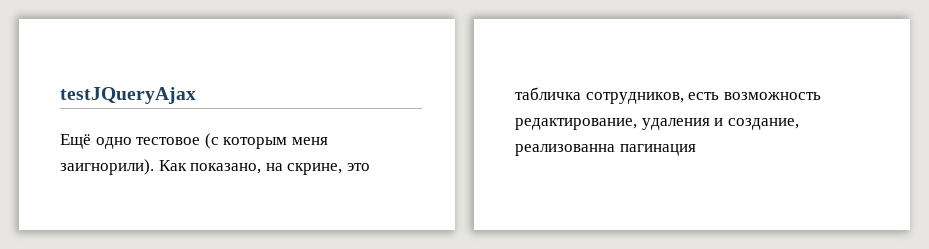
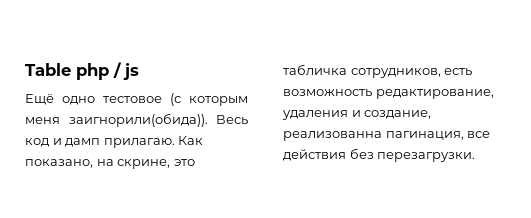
[60,87,196,104] testJQueryAjax -> [25,62,139,80] Table php / js
[60,159,154,175] заигнорили). -> [68,113,248,127] [25,138,175,148] заигнорили(обида)). Весь код и дамп прилагаю.
[619,144,696,156] пагинация -> [385,131,491,140] [283,148,476,162] пагинация, все действия без перезагрузки.

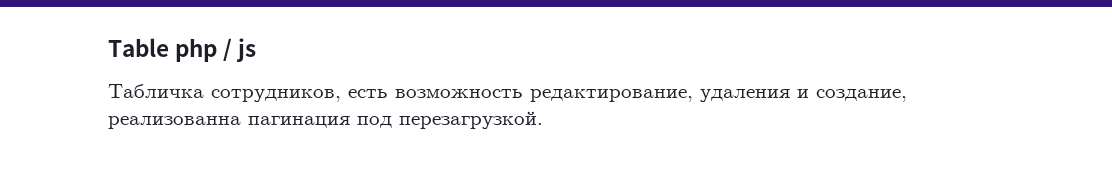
[25,93,248,106] [25,113,248,127] [25,136,204,148] [25,159,195,169] [283,64,347,75] Ещё одно тестовое (с которым меня заигнорили(обида)). Весь код и дамп прилагаю. Как показано, на скрине, это табличка -> [108,84,204,98] Табличка
[385,131,491,140] [283,148,476,162] пагинация, все действия без перезагрузки. -> [248,111,543,129] пагинация под перезагрузкой.

